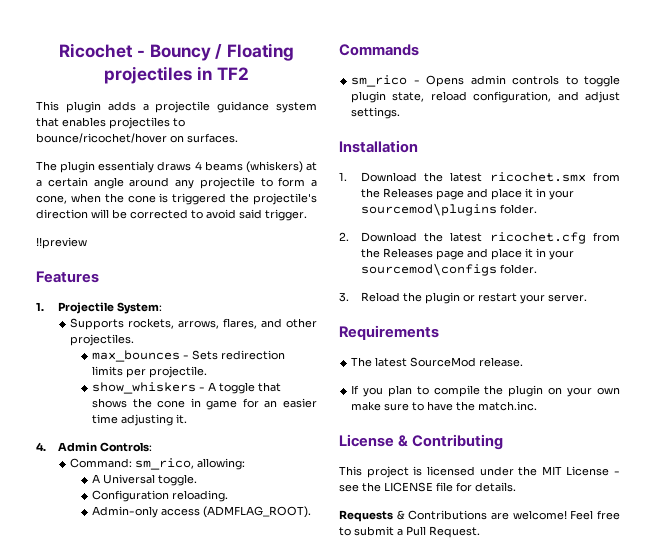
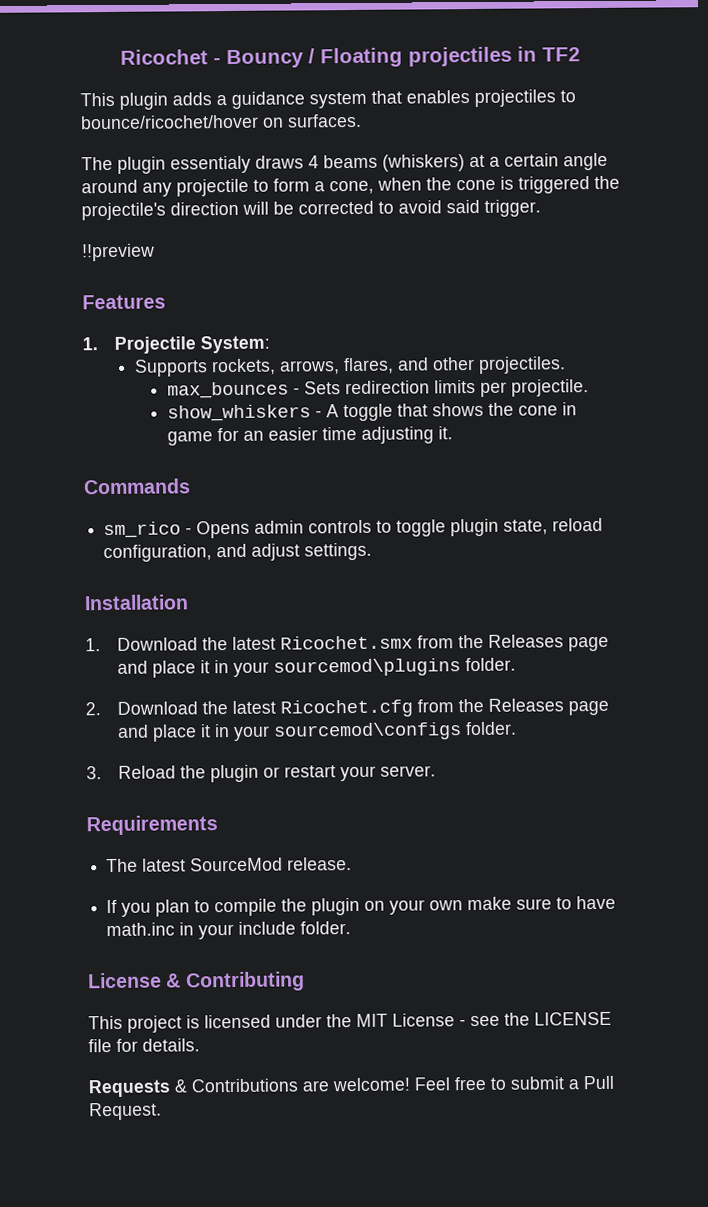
[155,101,211,113] projectile -> (227, 100) none
[36,442,152,452] [70,458,246,470] [92,474,198,486] [92,490,229,502] [92,506,312,518] // 4. Admin Controls: // Command: sm_rico, allowing: // A Universal toggle. // Configuration reloading. // Admin-only access (ADMFLAG_ROOT). -> (453, 433) none
[489,172,586,182] ricochet.smx -> [280,635,414,650] Ricochet.smx
[489,232,586,244] ricochet.cfg -> [280,699,414,718] Ricochet.cfg
[456,401,538,411] the match.inc. -> [106,921,352,940] math.inc in your include folder.

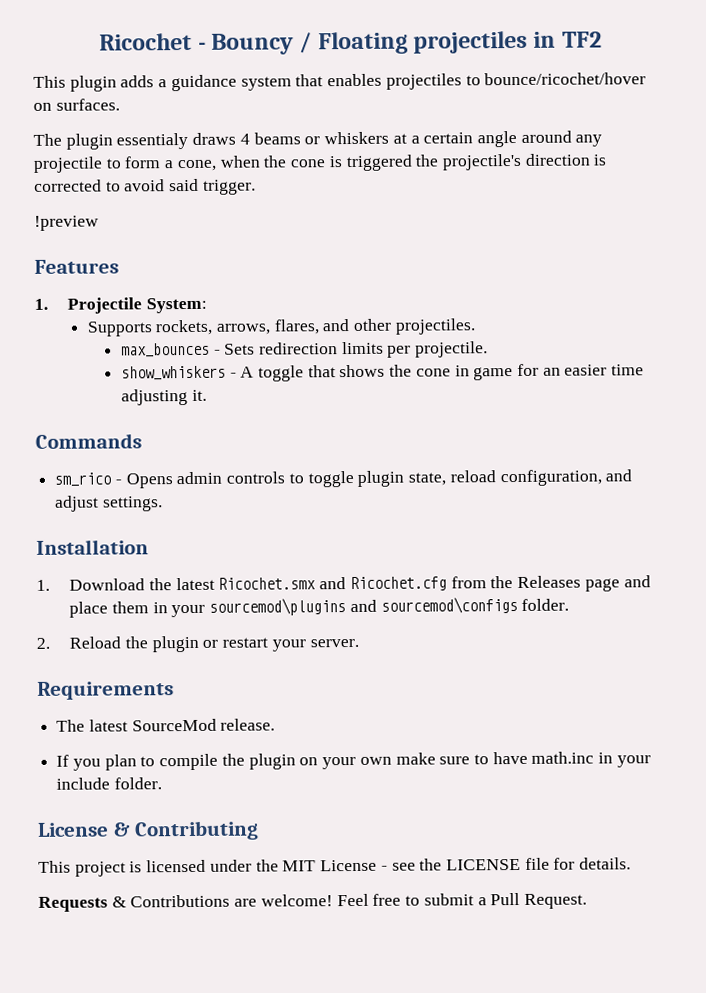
[382,154,465,172] (whiskers) -> [304,131,390,145] or whiskers
[242,201,294,215] will be -> [593,154,607,166] is
[82,243,155,262] !!preview -> [34,215,99,231] !preview
[417,634,610,652] [117,657,517,678] [85,700,277,716] from the Releases page and place it in your sourcemod\plugins folder. // 2. Download the latest -> [319,577,347,590] and
[200,724,271,741] it in your -> [111,598,377,618] them in your sourcemod\plugins and
[86,766,102,780] 3. -> [36,637,50,649] 2.

